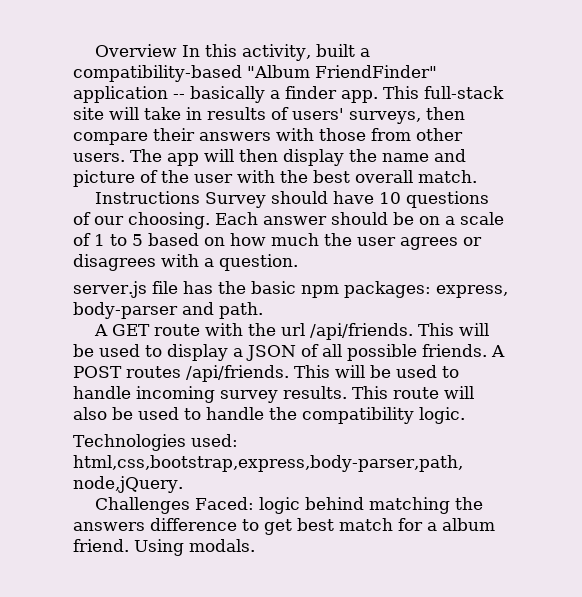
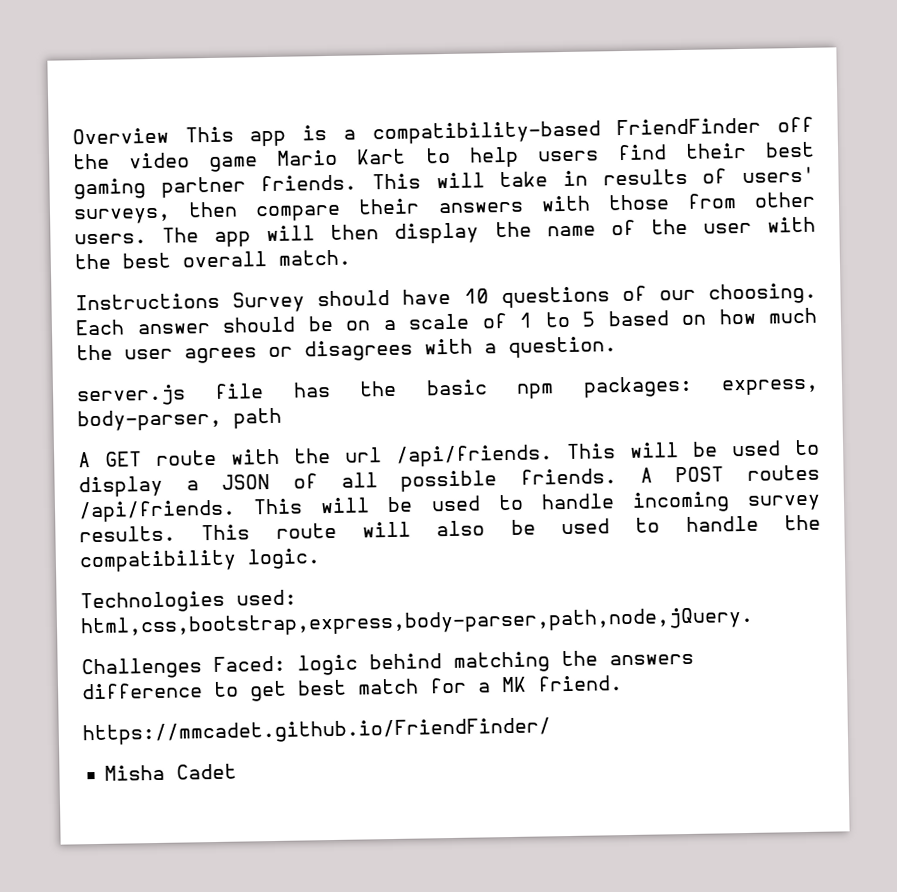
[181,44,370,61] [73,65,437,82] [73,86,504,103] [73,107,104,120] In this activity, built a compatibility-based "Album FriendFinder" application -- basically a finder app. This full-stack site -> [184,116,814,147] [73,141,816,173] [73,173,422,200] This app is a compatibility-based FriendFinder off the video game Mario Kart to help users find their best gaming partner friends. This
[434,149,466,162] [73,170,135,187] and picture -> (596, 231) none
[73,302,263,319] body-parser and path. -> [77,407,282,432] body-parser, path
[442,518,495,531] album -> [501,676,527,693] MK
[134,539,255,556] Using modals. -> [82,717,551,746] [104,763,238,781] // https://mmcadet.github.io/FriendFinder/ // Misha Cadet

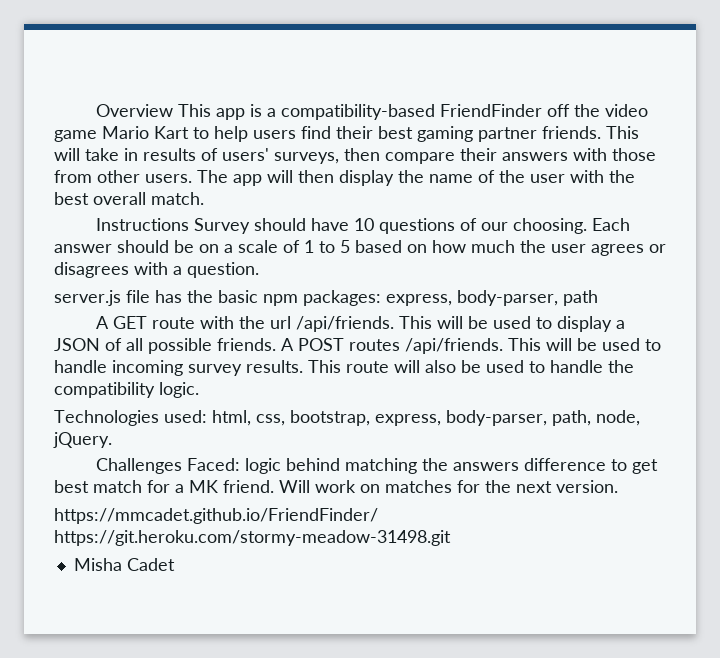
[80,606,754,639] html,css,bootstrap,express,body-parser,path,node,jQuery. -> [212,410,640,426] [53,432,112,448] html, css, bootstrap, express, body-parser, path, node, jQuery.
(623, 683) none -> [279,480,618,493] Will work on matches for the next version.
(551, 731) none -> [54,530,451,546] https://git.heroku.com/stormy-meadow-31498.git

